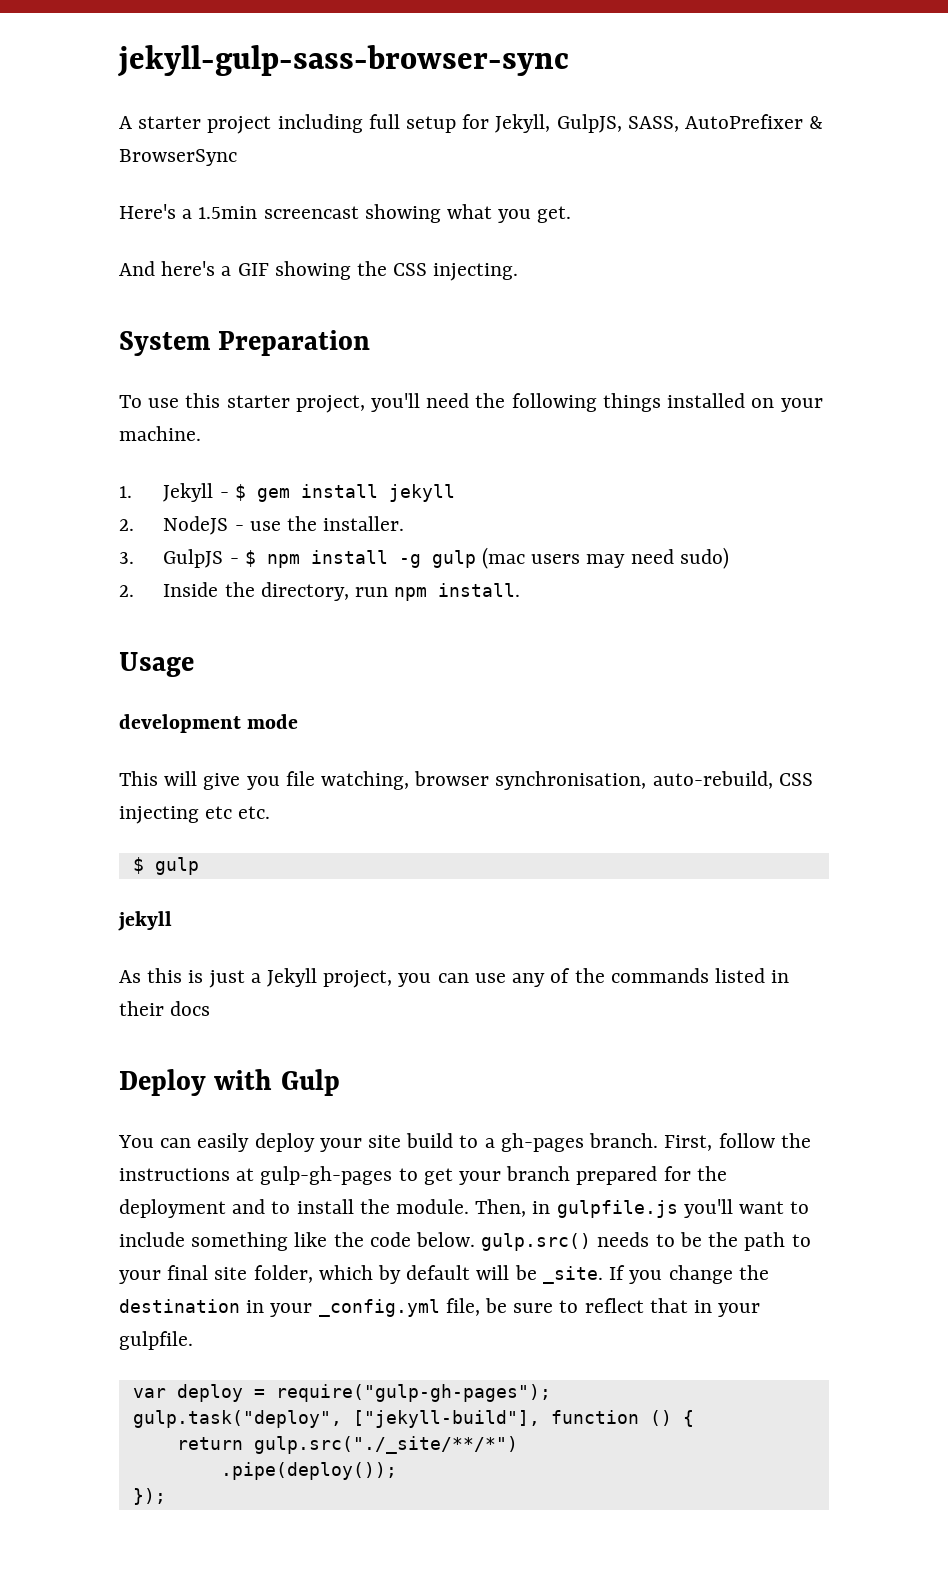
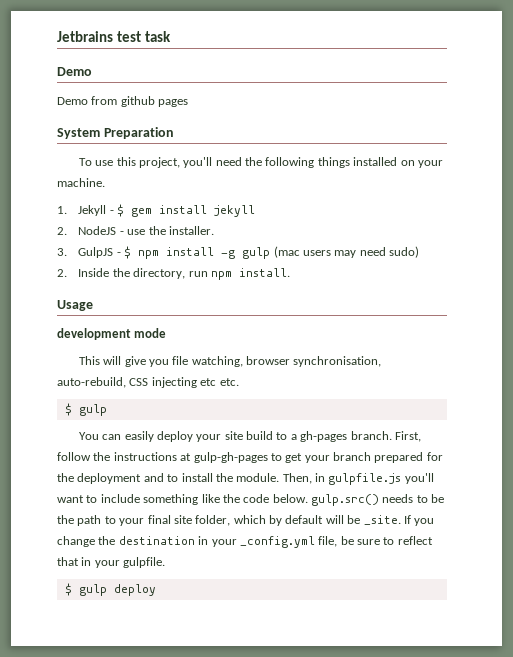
[117,45,569,77] [119,114,824,134] [119,149,237,166] [119,204,572,223] [119,261,519,281] jekyll-gulp-sass-browser-sync // A starter project including full setup for Jekyll, GulpJS, SASS, AutoPrefixer & BrowserSync // Here's a 1.5min screencast showing what you get. // And here's a GIF showing the CSS injecting. -> [57,31,171,42] [57,67,92,76] [57,96,189,107] Jetbrains test task // Demo // Demo from github pages
[226,395,290,408] starter -> (136, 161) none
[118,911,172,931] [119,968,790,988] [119,1001,211,1016] [119,1069,340,1096] // jekyll // As this is just a Jekyll project, you can use any of the commands listed in their docs // Deploy with Gulp -> (107, 410) none
[132,1384,551,1402] [132,1410,694,1428] [176,1436,518,1454] [220,1462,397,1480] [132,1488,166,1505] var deploy = require("gulp-gh-pages"); // gulp.task("deploy", ["jekyll-build"], function () { // return gulp.src("./_site/**/*") // .pipe(deploy()); // }); -> [64,583,156,596] $ gulp deploy

